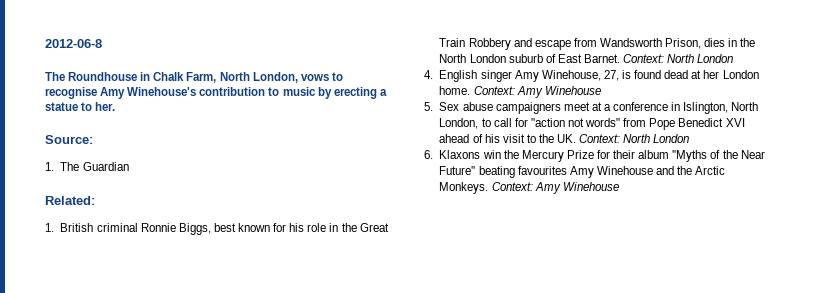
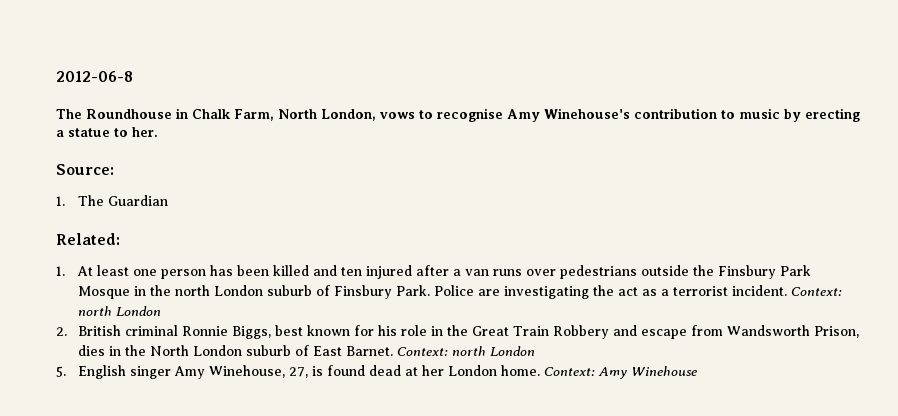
(54, 227) none -> [77,265,812,279] [78,285,843,299] [78,306,162,316] [56,327,67,336] At least one person has been killed and ten injured after a van runs over pedestrians outside the Finsbury Park Mosque in the north London suburb of Finsbury Park. Police are investigating the act as a terrorist incident. Context: north London // 2.
[667,54,734,63] [424,70,433,79] North London // 4. -> [452,346,536,356] [56,366,66,377] north London // 5.
[424,102,759,114] [439,118,745,130] [439,134,690,143] [424,150,765,162] [439,166,726,178] [439,182,619,194] // 5. Sex abuse campaigners meet at a conference in Islington, North London, to call for "action not words" from Pope Benedict XVI ahead of his visit to the UK. Context: North London // 6. Klaxons win the Mercury Prize for their album ''Myths of the Near Future'' beating favourites Amy Winehouse and the Arctic Monkeys. Context: Amy Winehouse -> (698, 371) none

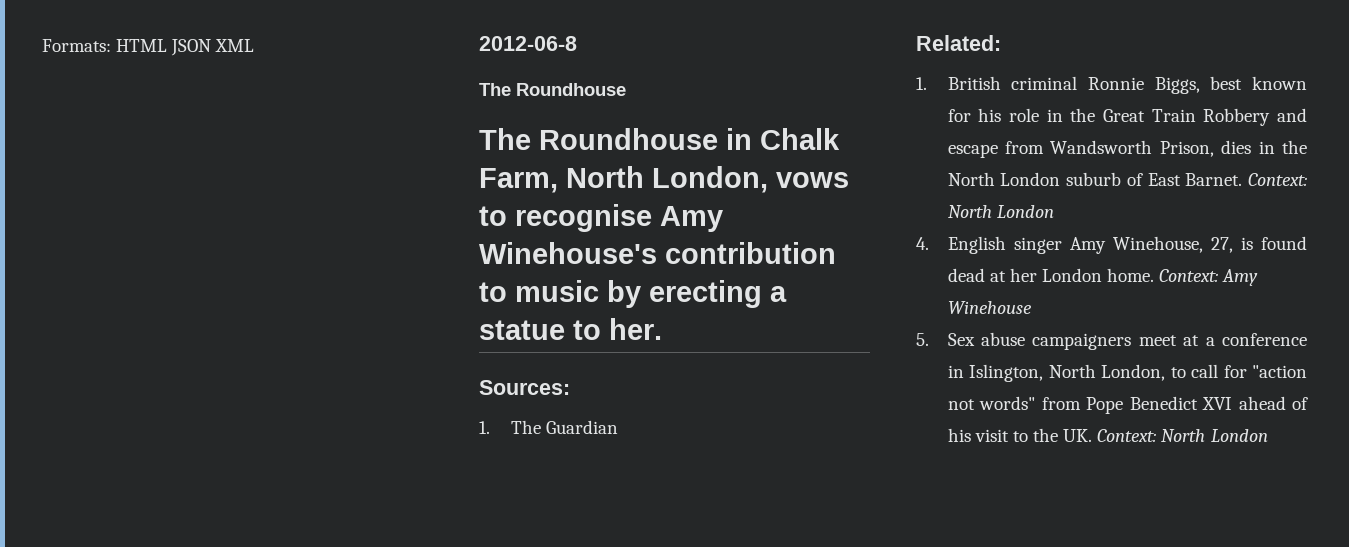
(56, 76) none -> [42,39,255,56] Formats: HTML JSON XML //
(172, 114) none -> [479,128,718,150] // The Roundhouse
[56,164,114,175] Source: -> [479,380,570,395] Sources:
[77,265,812,279] [78,285,843,299] [78,306,162,316] [56,327,67,336] At least one person has been killed and ten injured after a van runs over pedestrians outside the Finsbury Park Mosque in the north London suburb of Finsbury Park. Police are investigating the act as a terrorist incident. Context: north London // 2. -> (927, 83) none
[452,346,536,356] [56,366,66,377] north London // 5. -> [947,205,1054,218] [916,237,929,250] North London // 4.
(698, 371) none -> [916,332,1307,350] [947,364,1307,382] [947,396,1308,414] [947,428,1268,442] // 5. Sex abuse campaigners meet at a conference in Islington, North London, to call for "action not words" from Pope Benedict XVI ahead of his visit to the UK. Context: North London

